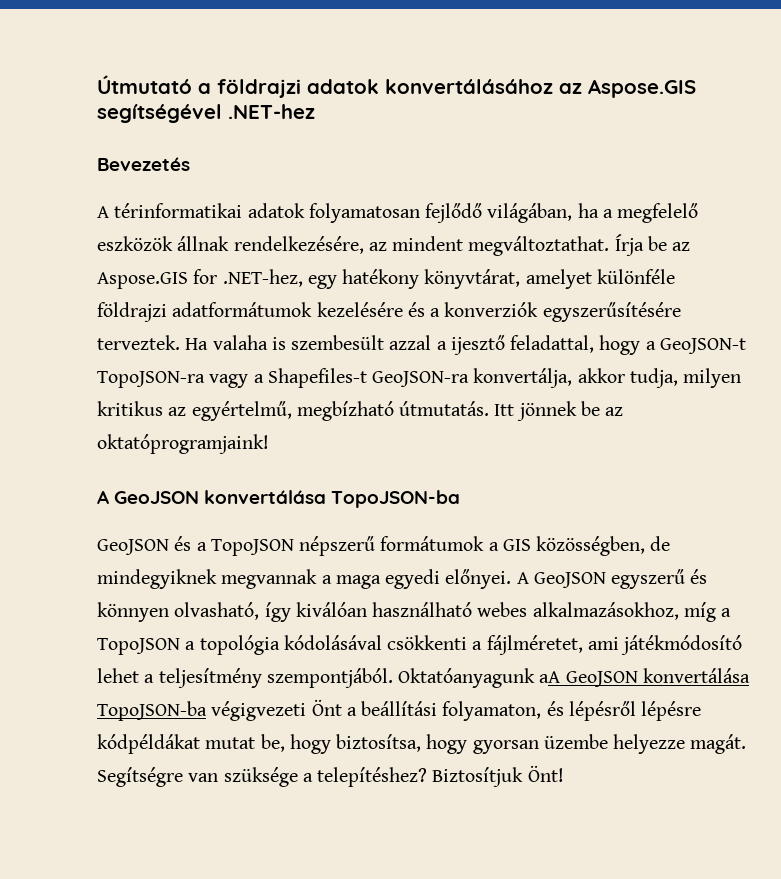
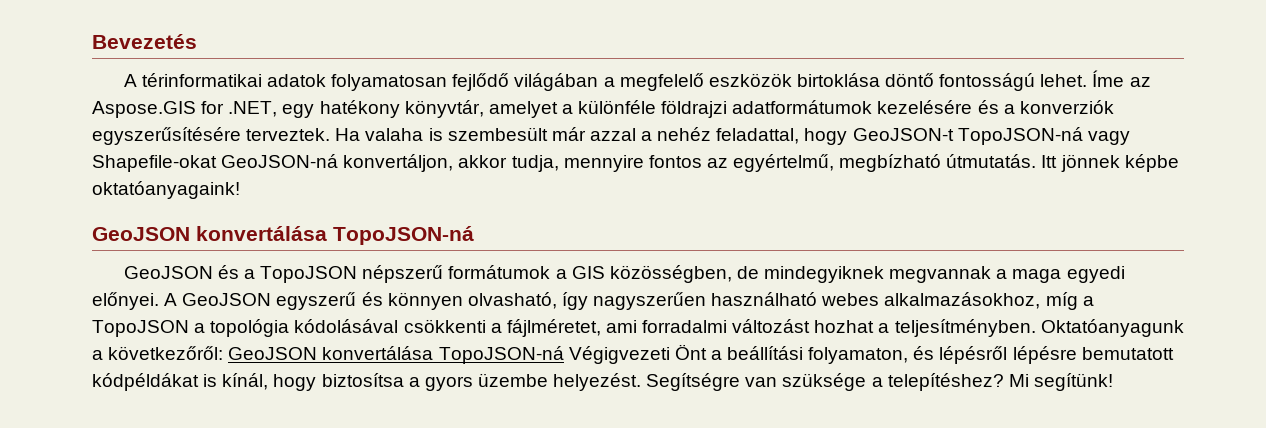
[97,75,696,98] [97,104,315,123] Útmutató a földrajzi adatok konvertálásához az Aspose.GIS segítségével .NET-hez // -> (92, 41) none
[487,203,599,223] világában, ha -> [514,73,599,91] világában
[177,233,667,256] állnak rendelkezésére, az mindent megváltoztathat. Írja be -> [796,70,1125,91] birtoklása döntő fontosságú lehet. Íme
[222,269,303,287] .NET-hez, -> [228,101,278,117] .NET,
[424,269,592,289] könyvtárat, amelyet -> [404,100,573,118] könyvtár, amelyet a
(385, 342) none -> [551,127,586,141] már
[450,335,505,355] ijesztő -> [657,127,712,141] nehéz
[645,338,746,354] [97,368,742,388] [97,401,163,416] a GeoJSON-t TopoJSON-ra vagy a Shapefiles-t GeoJSON-ra konvertálja, akkor tudja, milyen kritikus -> [852,127,1130,145] [92,154,702,172] GeoJSON-t TopoJSON-ná vagy Shapefile-okat GeoJSON-ná konvertáljon, akkor tudja, mennyire fontos
[580,401,624,416] [97,434,269,454] [97,490,461,508] be az oktatóprogramjaink! // A GeoJSON konvertálása TopoJSON-ba -> [1124,154,1179,172] [92,181,240,199] [92,226,474,245] képbe oktatóanyagaink! // GeoJSON konvertálása TopoJSON-ná
[295,602,367,617] kiválóan -> [593,292,707,310] nagyszerűen
[621,635,743,655] [97,668,750,688] [97,701,307,721] játékmódosító lehet a teljesítmény szempontjából. Oktatóanyagunk aA GeoJSON konvertálása TopoJSON-ba végigvezeti -> [642,319,1184,337] [92,346,670,364] forradalmi változást hozhat a teljesítményben. Oktatóanyagunk a következőről: GeoJSON konvertálása TopoJSON-ná Végigvezeti
[97,734,747,754] kódpéldákat mutat be, hogy biztosítsa, hogy gyorsan üzembe helyezze magát. -> [1081,347,1174,360] [92,373,642,391] bemutatott kódpéldákat is kínál, hogy biztosítsa a gyors üzembe helyezést.
[432,765,564,787] Biztosítjuk Önt! -> [1008,373,1113,391] Mi segítünk!

